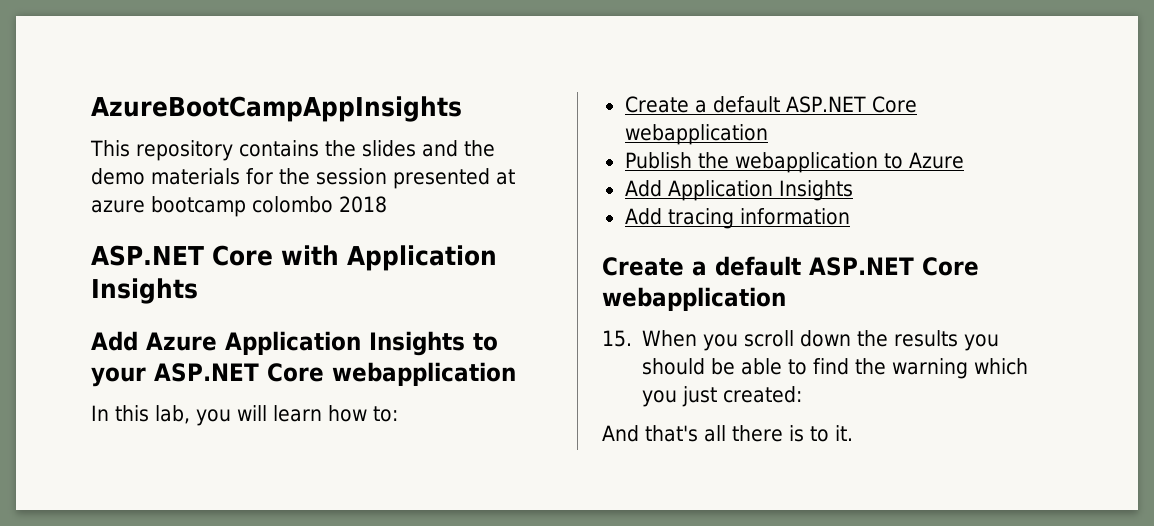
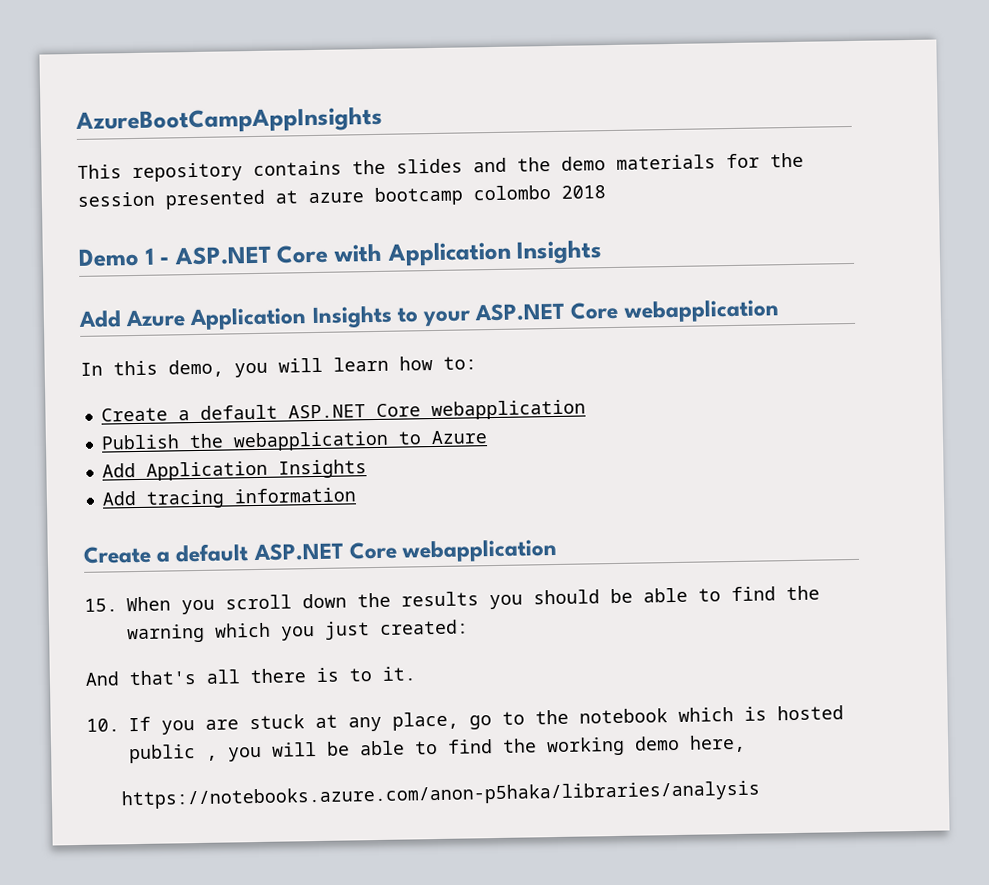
(387, 204) none -> [78,247,170,267] Demo 1 -
[155,405,190,424] lab, -> [168,359,224,378] demo,
(853, 433) none -> [86,705,844,735] [129,734,746,764] [121,780,762,810] // 10. If you are stuck at any place, go to the notebook which is hosted public , you will be able to find the working demo here, // https://notebooks.azure.com/anon-p5haka/libraries/analysis

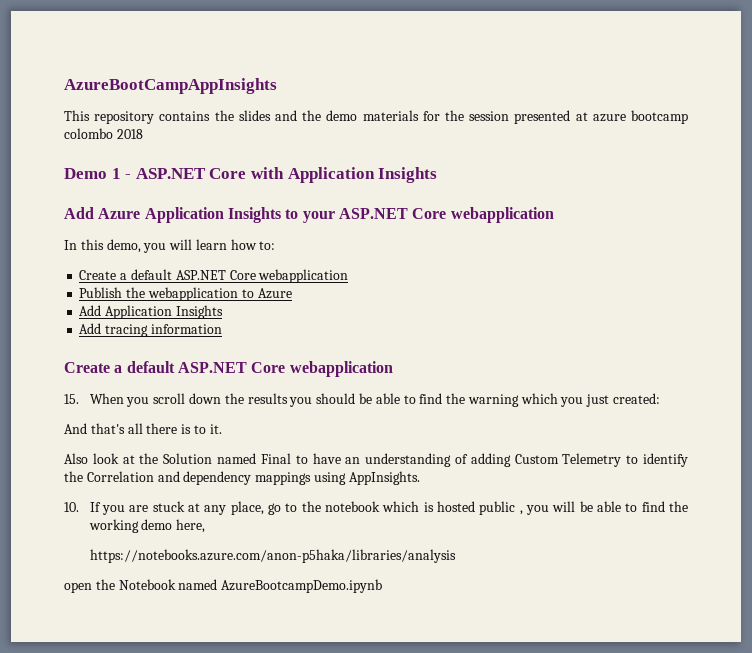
(416, 673) none -> [64,453,688,467] [64,471,420,485] // Also look at the Solution named Final to have an understanding of adding Custom Telemetry to identify the Correlation and dependency mappings using AppInsights.
(762, 795) none -> [64,579,383,593] // open the Notebook named AzureBootcampDemo.ipynb

